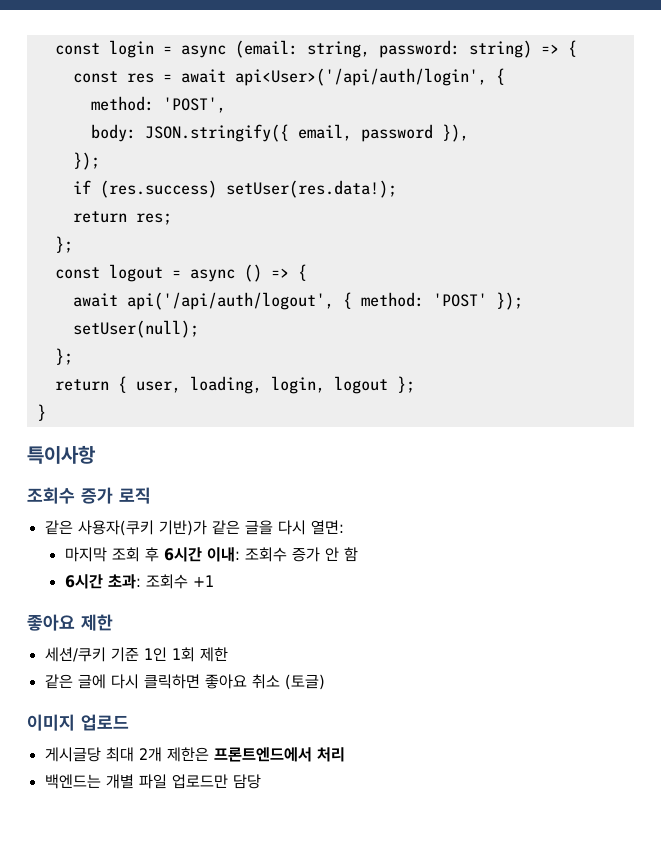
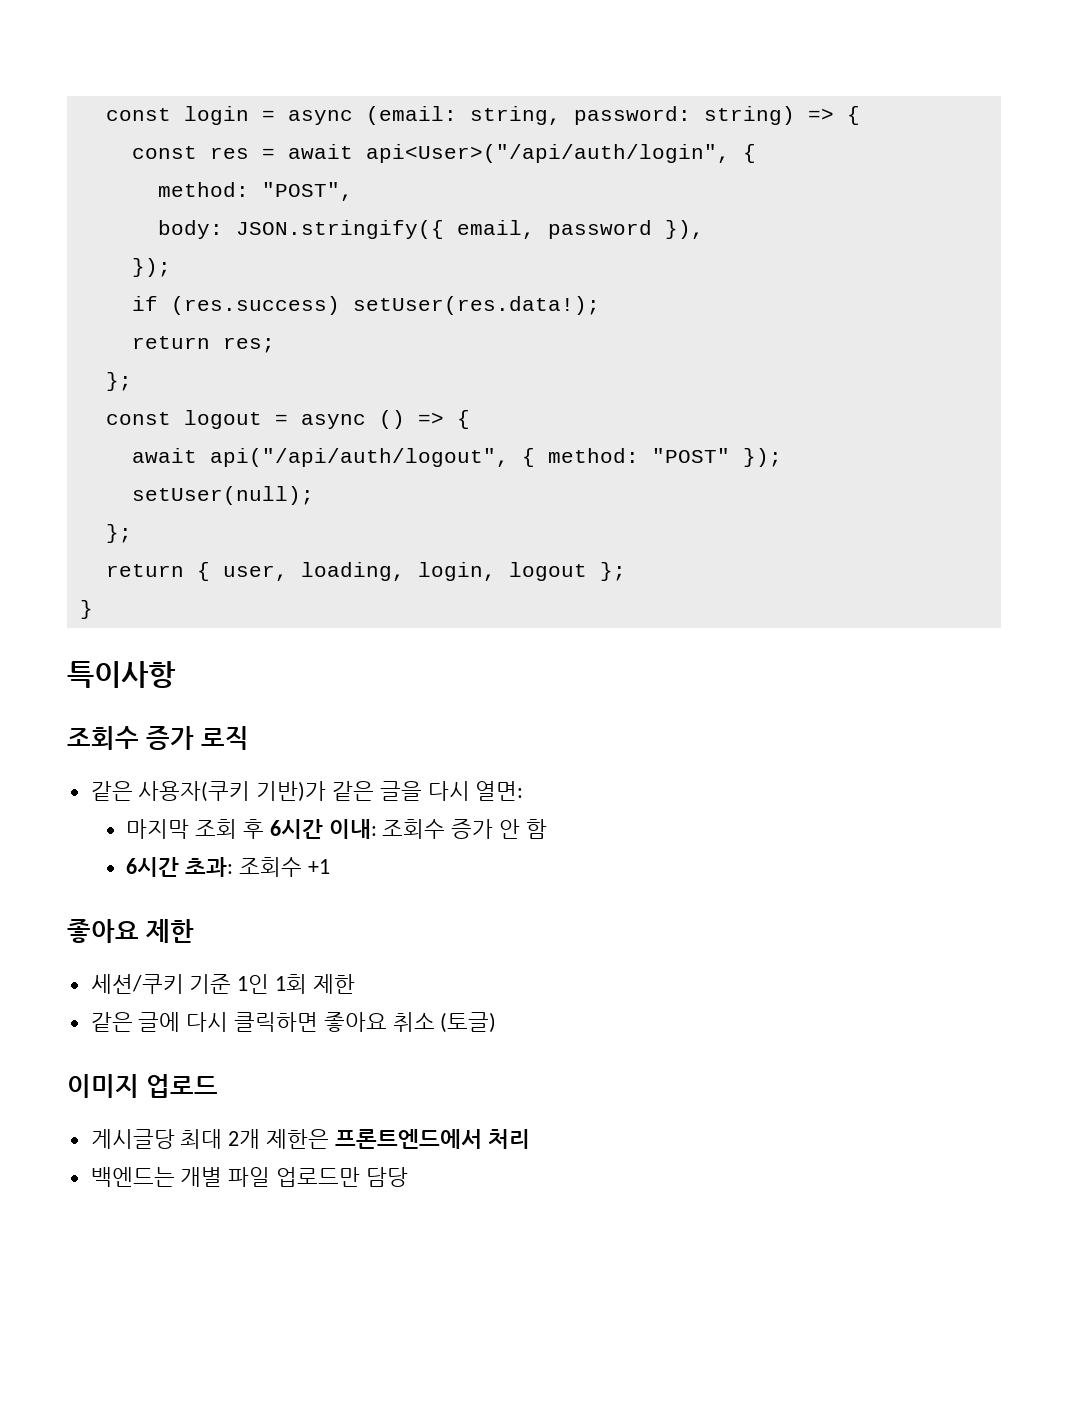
[234,68,487,86] api<User>('/api/auth/login', -> [365,144,730,163] api<User>("/api/auth/login",
[162,97,226,113] 'POST', -> [261,182,353,201] "POST",
[126,292,334,310] api('/api/auth/logout', -> [209,448,509,467] api("/api/auth/logout",
[432,293,487,307] 'POST' -> [651,448,730,463] "POST"

